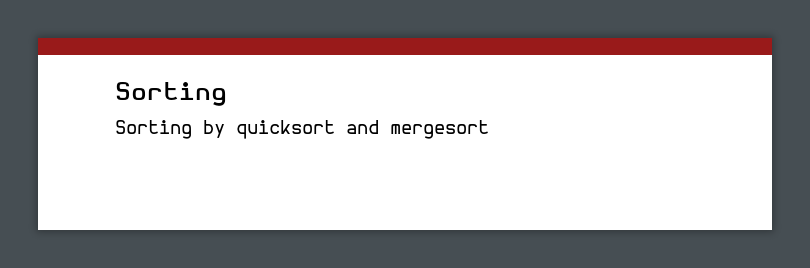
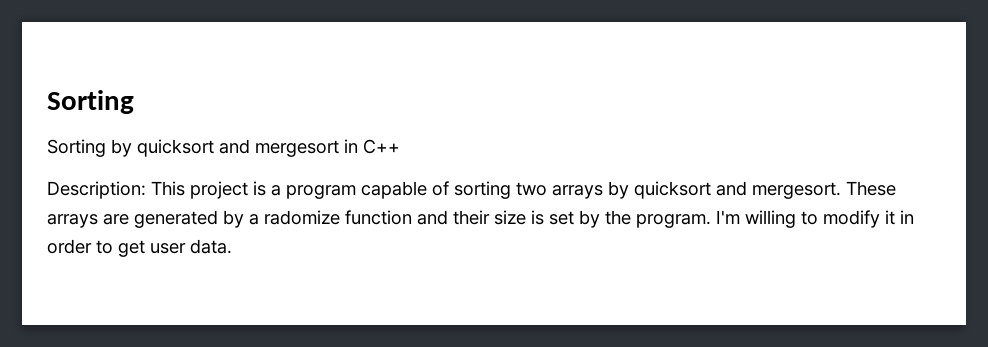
(489, 129) none -> [344,139,400,154] [47,181,896,199] [47,210,914,228] [47,239,232,257] in C++ // Description: This project is a program capable of sorting two arrays by quicksort and mergesort. These arrays are generated by a radomize function and their size is set by the program. I'm willing to modify it in order to get user data.

